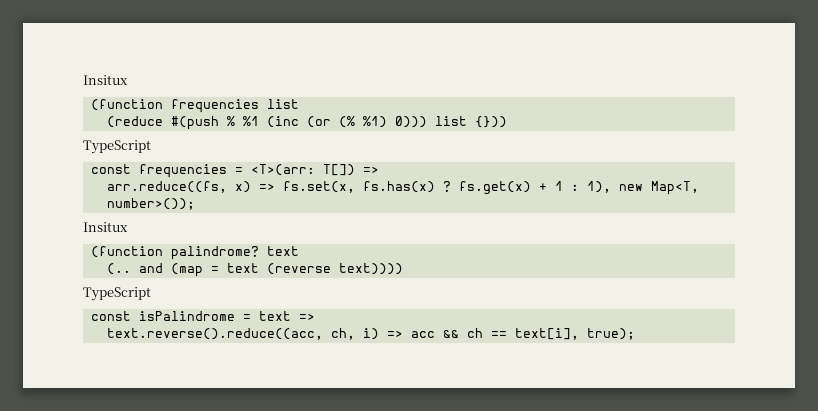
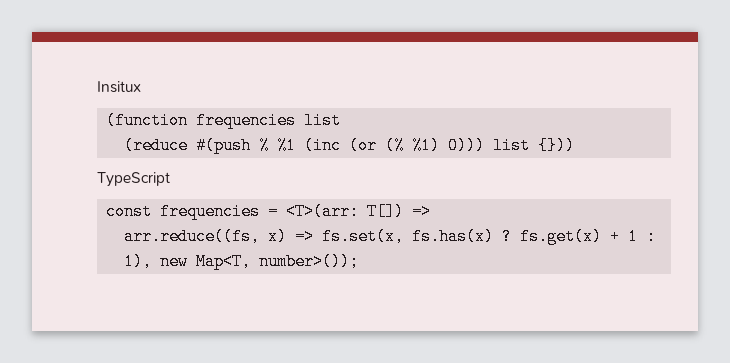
[83,222,128,232] [90,246,299,260] [106,263,403,277] [83,287,151,301] [90,311,315,321] [106,328,635,340] // Insitux // (function palindrome? text // (.. and (map = text (reverse text)))) // TypeScript // const isPalindrome = text => // text.reverse().reduce((acc, ch, i) => acc && ch == text[i], true); -> (360, 261) none

